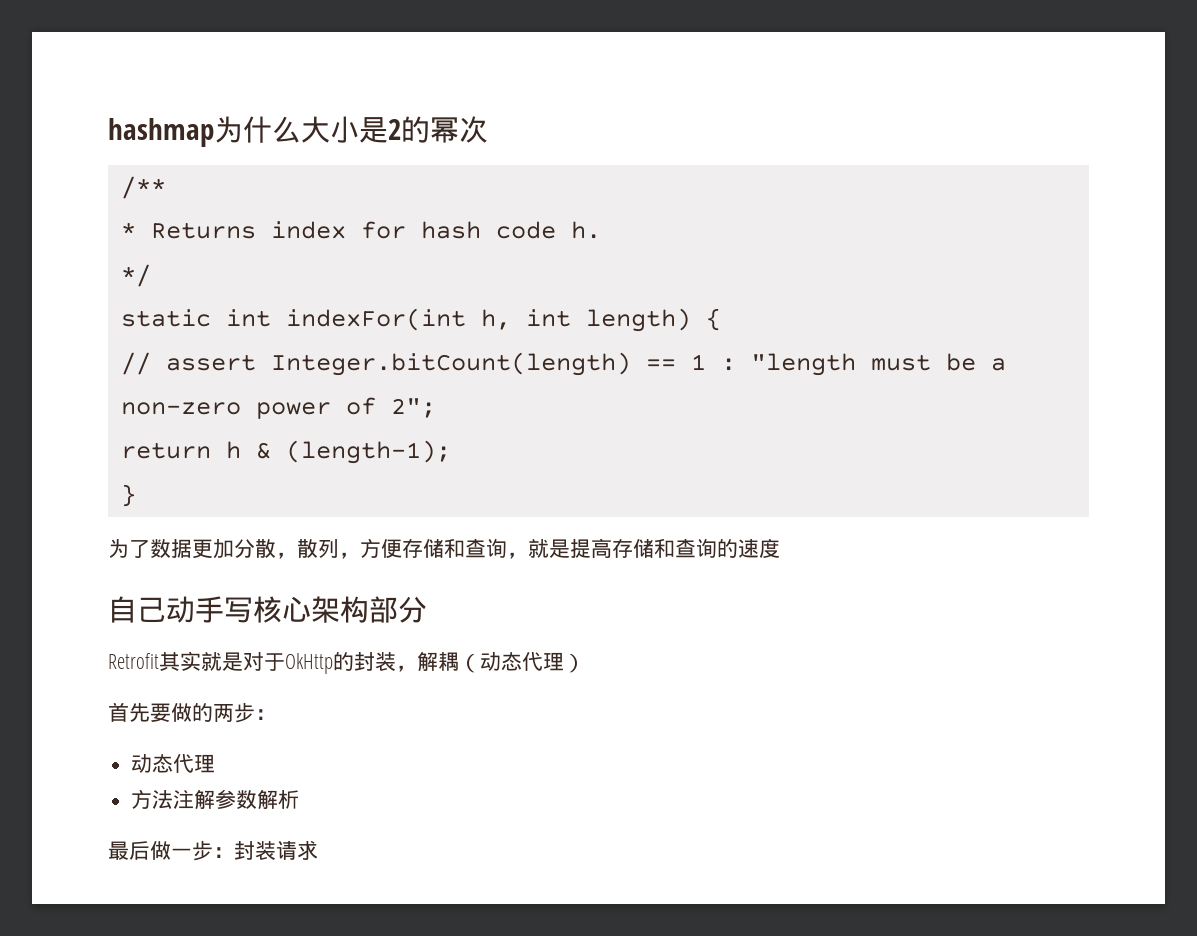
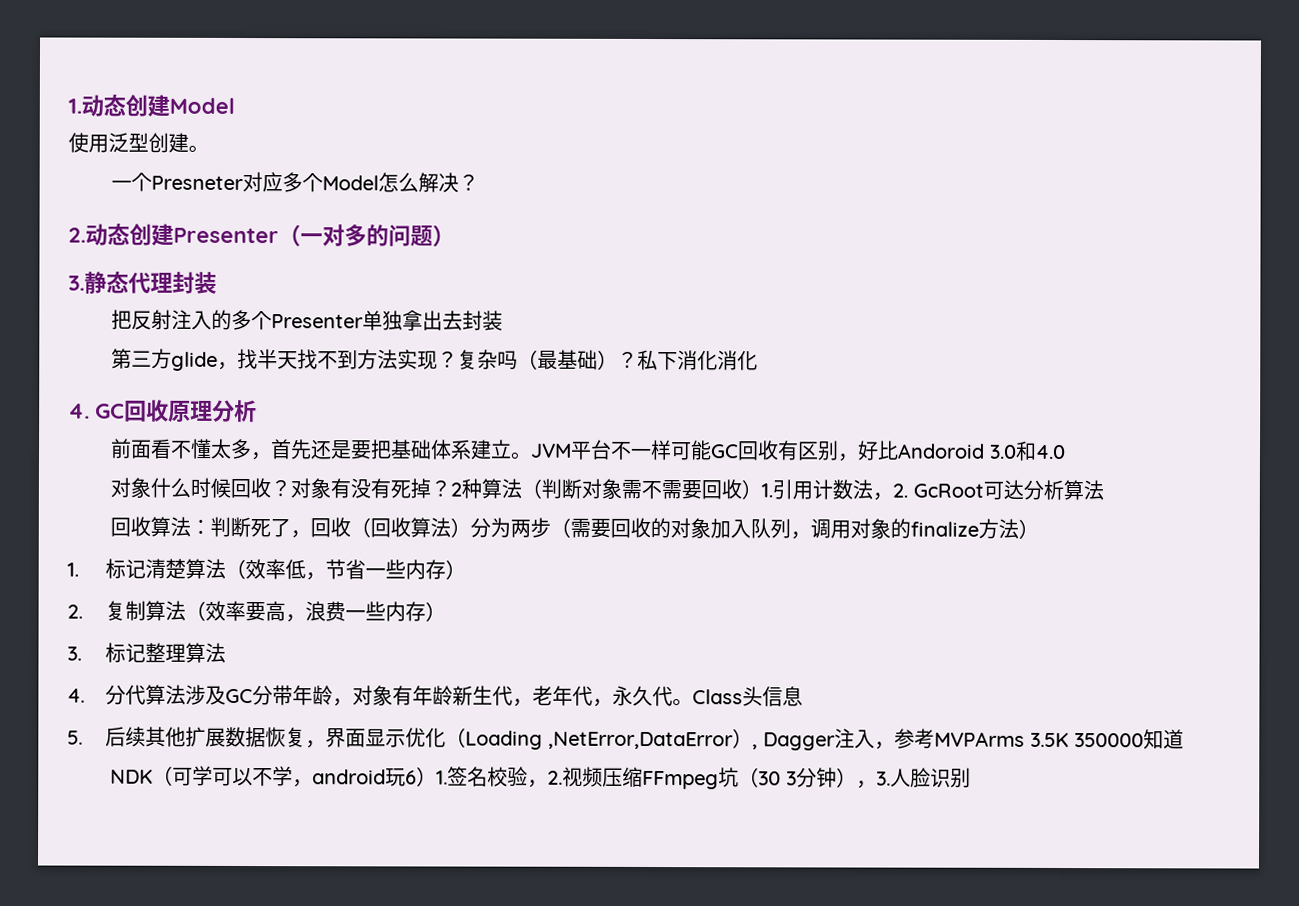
[108,116,488,147] [120,176,166,199] [120,221,601,239] [120,264,151,287] [120,308,721,332] [120,352,1006,376] [120,397,436,419] [120,440,451,464] [120,484,136,507] [108,538,780,559] [108,596,427,623] [108,651,585,674] [108,702,276,723] [131,754,216,773] [131,789,300,809] [108,840,318,861] hashmap为什么大小是2的幂次 // /** // * Returns index for hash code h. // */ // static int indexFor(int h, int length) { // // assert Integer.bitCount(length) == 1 : "length must be a non-zero power of 2"; // return h & (length-1); // } // 为了数据更加分散，散列，方便存储和查询，就是提高存储和查询的速度 // 自己动手写核心架构部分 // Retrofit其实就是对于OkHttp的封装，解耦（动态代理） // 首先要做的两步： // 动态代理 // 方法注解参数解析 // 最后做一步：封装请求 -> [68,93,235,117] [68,132,209,153] [111,172,480,193] [68,222,455,247] [68,270,217,295] [111,309,504,332] [111,348,759,371] [68,399,257,423] [110,438,1067,462] [110,477,1105,501] [110,516,1040,540] [67,558,467,581] [67,600,447,623] [67,642,227,663] [67,684,804,707] [67,726,1185,751] [110,765,972,790] 1.动态创建Model // 使用泛型创建。 // 一个Presneter对应多个Model怎么解决？ // 2.动态创建Presenter（一对多的问题） // 3.静态代理封装 // 把反射注入的多个Presenter单独拿出去封装 // 第三方glide，找半天找不到方法实现？复杂吗（最基础）？私下消化消化 // 4. GC回收原理分析 // 前面看不懂太多，首先还是要把基础体系建立。JVM平台不一样可能GC回收有区别，好比Andoroid 3.0和4.0 // 对象什么时候回收？对象有没有死掉？2种算法（判断对象需不需要回收）1.引用计数法，2. GcRoot可达分析算法 // 回收算法：判断死了，回收（回收算法）分为两步（需要回收的对象加入队列，调用对象的finalize方法） // 1.标记清楚算法（效率低，节省一些内存） // 2.复制算法（效率要高，浪费一些内存） // 3.标记整理算法 // 4.分代算法涉及GC分带年龄，对象有年龄新生代，老年代，永久代。Class头信息 // 5.后续其他扩展数据恢复，界面显示优化（Loading ,NetError,DataError）, Dagger注入，参考MVPArms 3.5K 350000知道 // NDK（可学可以不学，android玩6）1.签名校验，2.视频压缩FFmpeg坑（30 3分钟），3.人脸识别

